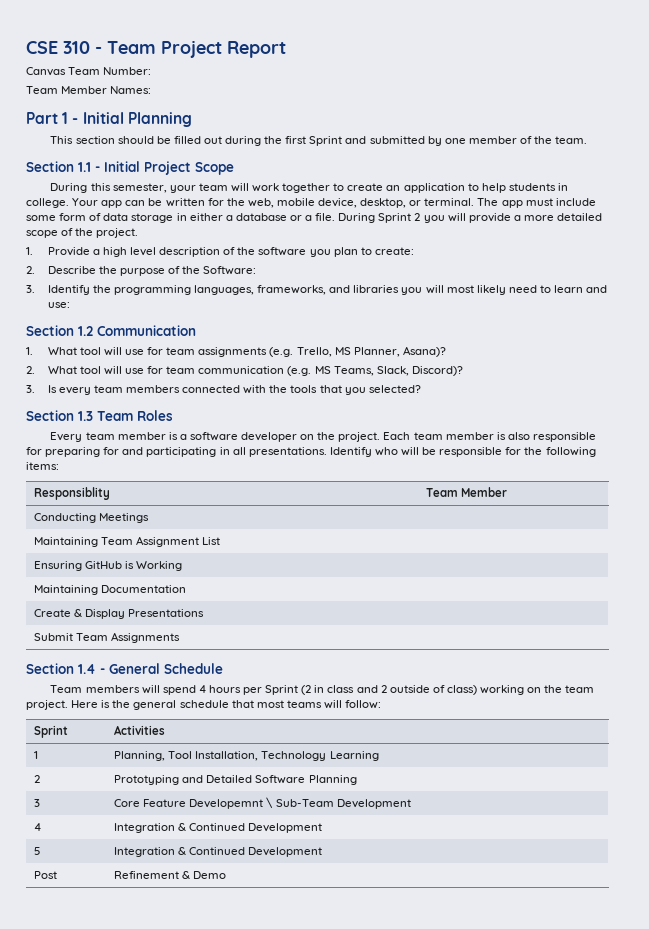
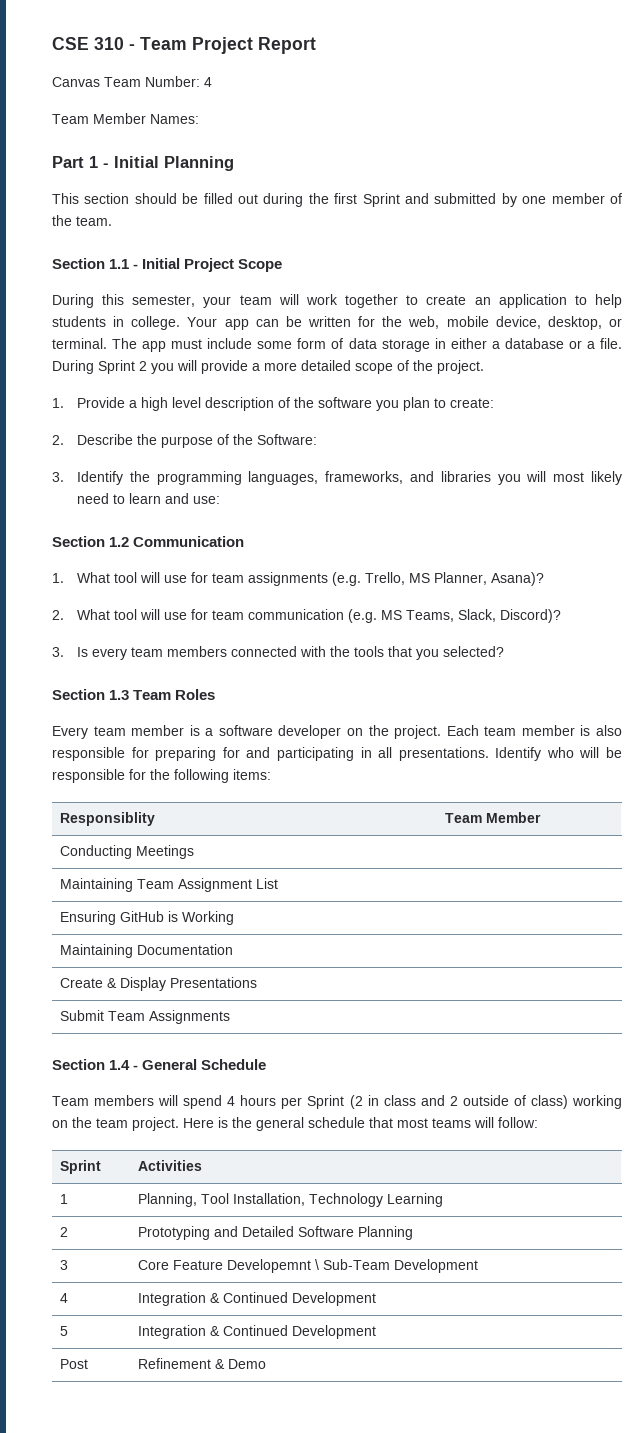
(152, 71) none -> [204,77,212,87] 4

